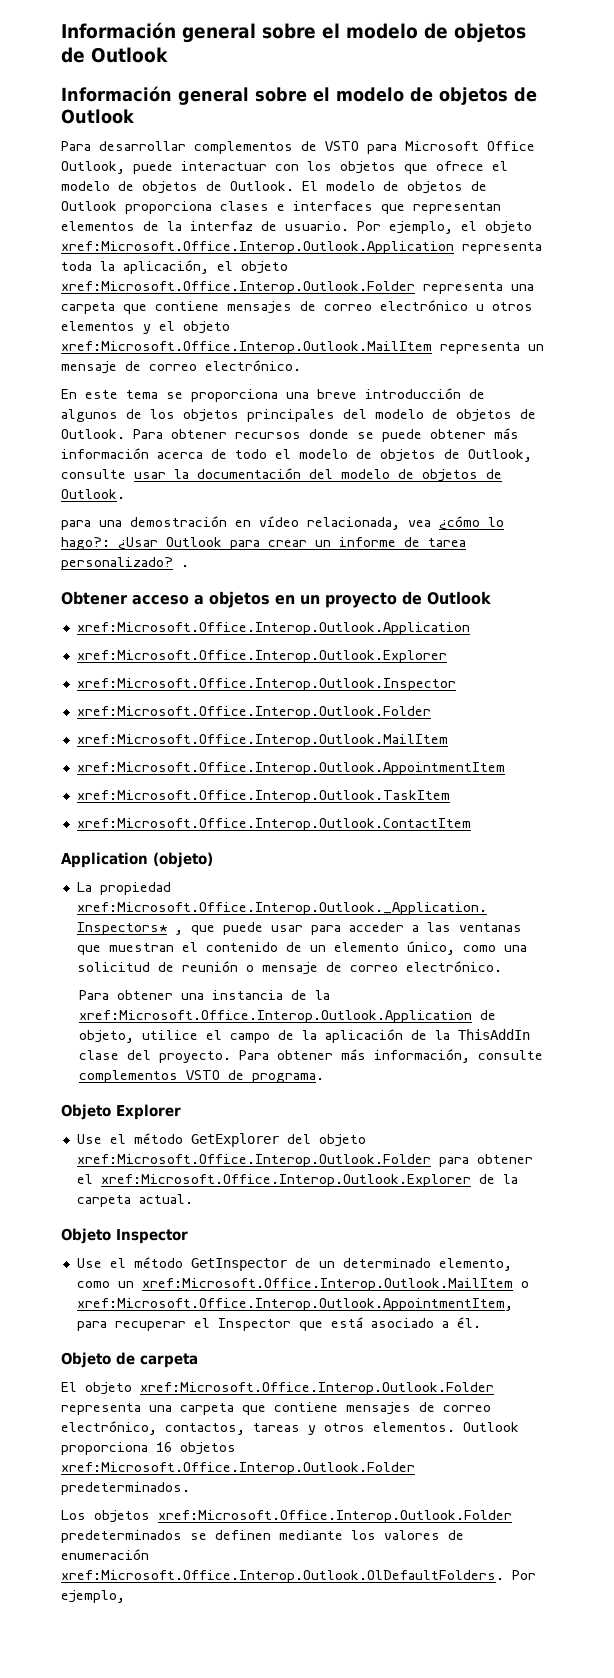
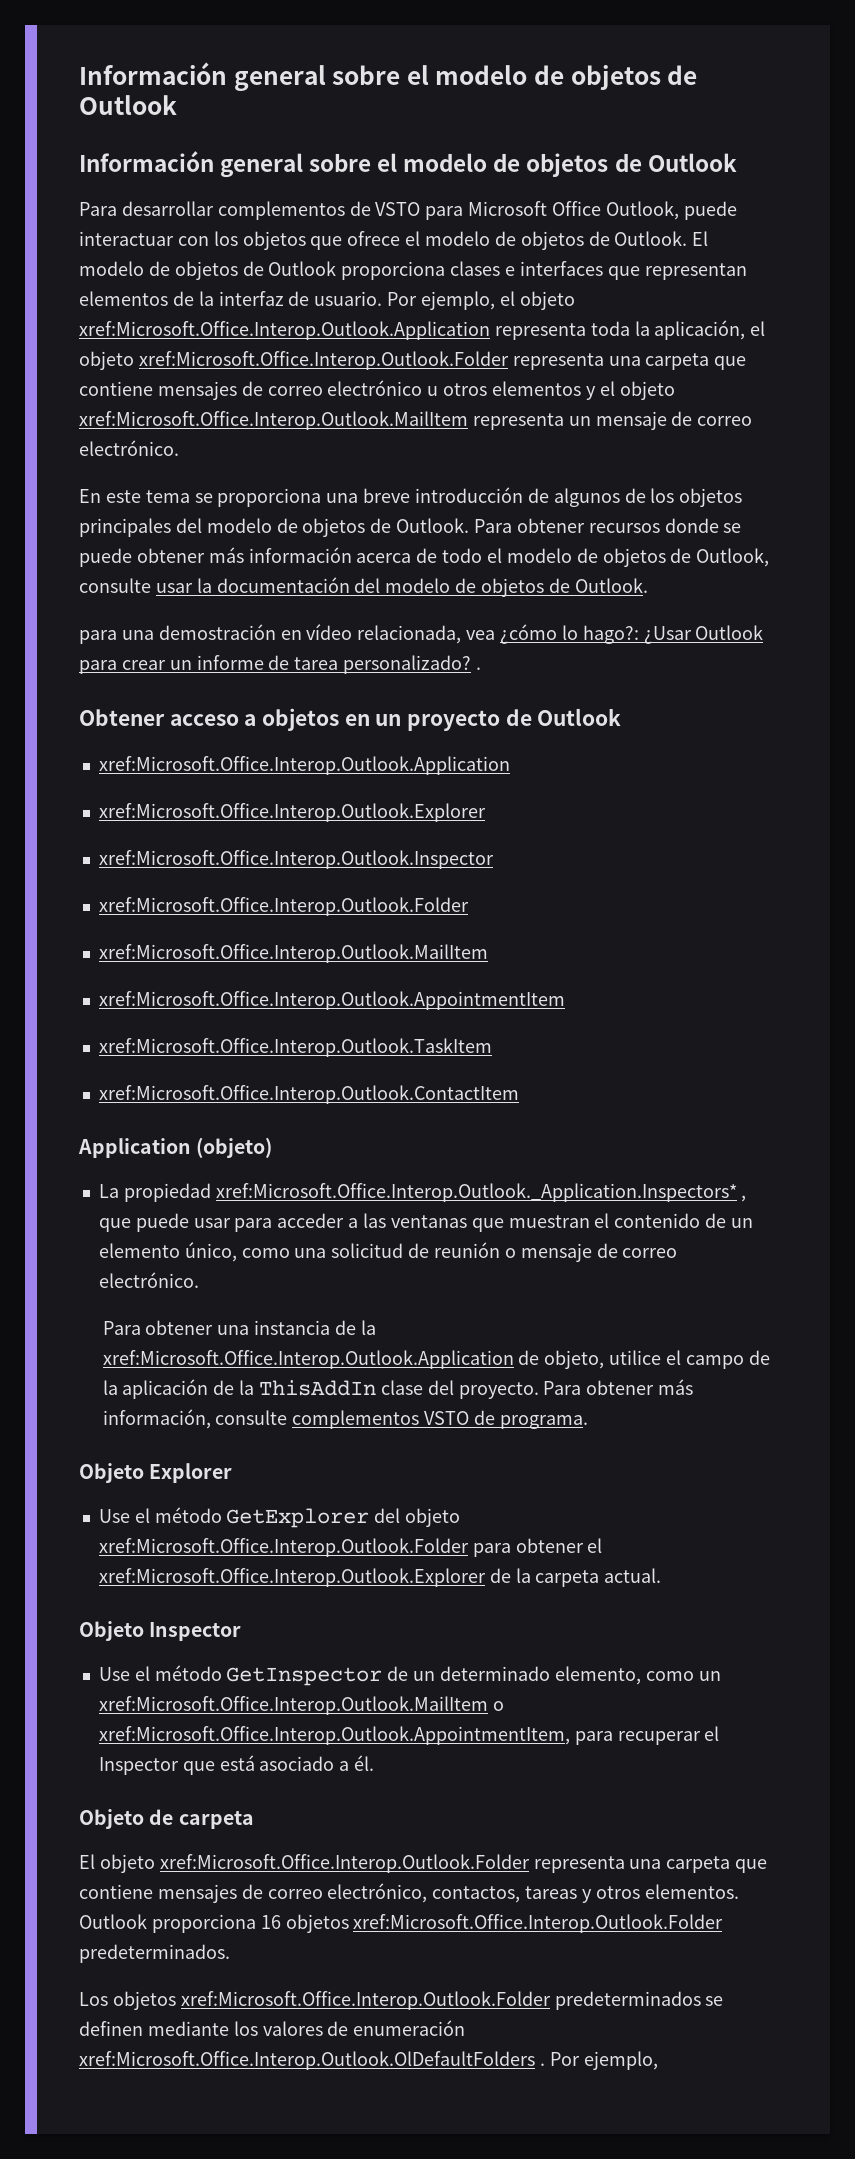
[61,1570,504,1583] xref:Microsoft.Office.Interop.Outlook.OlDefaultFolders. -> [79,2051,545,2070] xref:Microsoft.Office.Interop.Outlook.OlDefaultFolders .

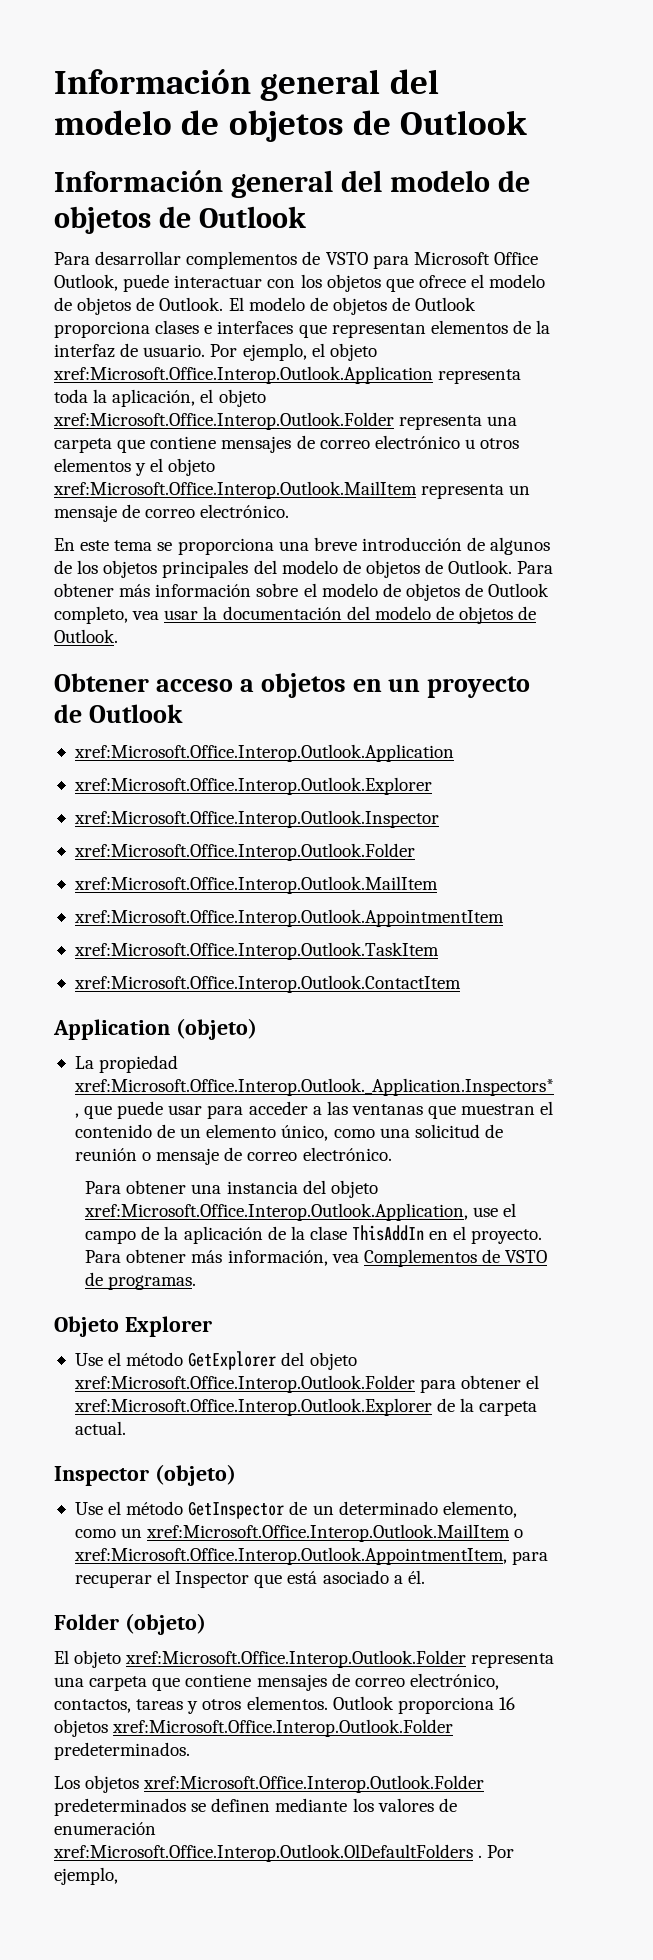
[79,62,429,91] Información general sobre el -> [54,69,439,101] Información general del
[309,153,398,172] sobre el -> [340,170,382,192] del
[588,518,742,533] [79,547,770,567] [79,578,151,593] recursos donde se puede obtener más información acerca de todo el modelo de objetos de Outlook, consulte -> [119,583,550,601] [54,606,160,624] más información sobre el modelo de objetos de Outlook completo, vea
[79,624,764,644] [79,655,482,674] // para una demostración en vídeo relacionada, vea ¿cómo lo hago?: ¿Usar Outlook para crear un informe de tarea personalizado? . -> (118, 636) none
[334,1320,376,1335] [102,1350,662,1369] de la xref:Microsoft.Office.Interop.Outlook.Application de objeto, utilice -> [302,1180,378,1198] [84,1203,499,1221] del objeto xref:Microsoft.Office.Interop.Outlook.Application, use
[258,1380,454,1396] ThisAddIn clase del -> [309,1225,467,1241] clase ThisAddIn en el
[215,1410,420,1429] consulte complementos -> [331,1249,500,1267] vea Complementos de
[499,1415,588,1429] programa. -> [108,1275,197,1290] programas.
[79,1621,242,1641] Objeto Inspector -> [54,1464,236,1486] Inspector (objeto)
[79,1809,254,1829] Objeto de carpeta -> [54,1613,206,1635] Folder (objeto)

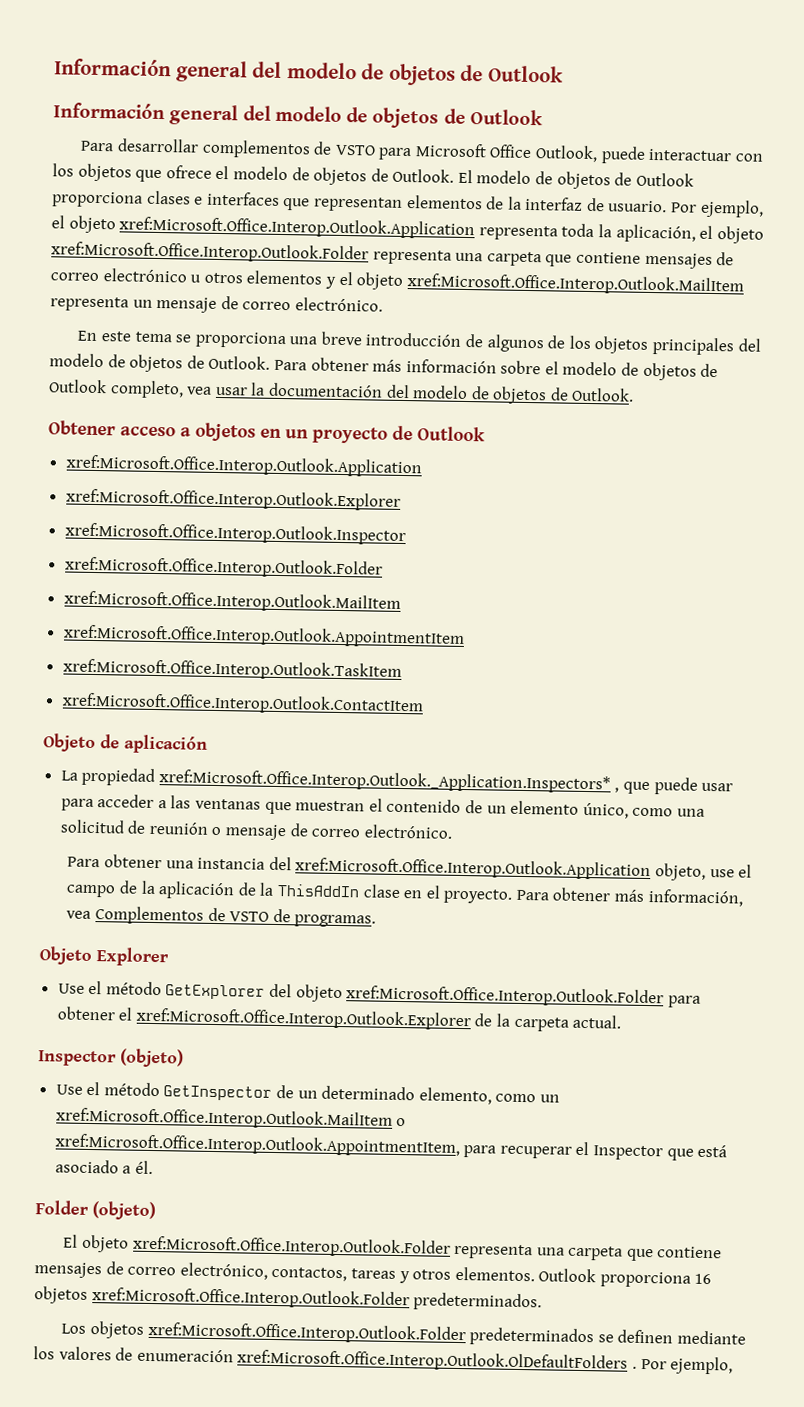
[53,1018,257,1040] Application (objeto) -> [43,733,208,754] Objeto de aplicación
[330,1180,378,1198] [84,1203,469,1221] objeto xref:Microsoft.Office.Interop.Outlook.Application, -> [295,857,706,881] xref:Microsoft.Office.Interop.Outlook.Application objeto,
[309,1225,425,1241] clase ThisAddIn -> [276,883,401,898] ThisAddIn clase

